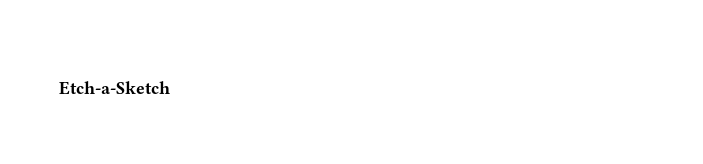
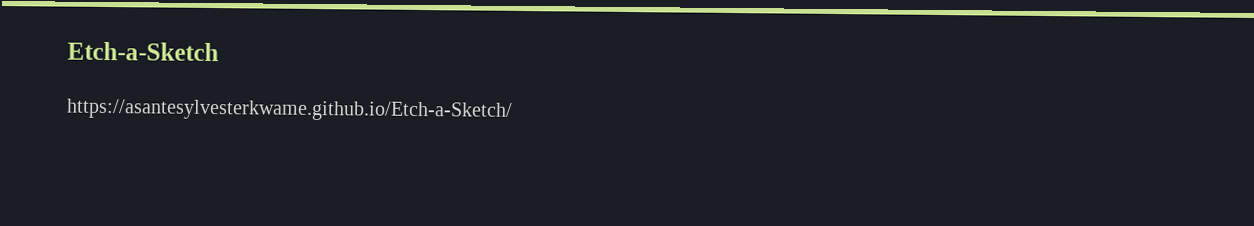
(170, 88) none -> [66,98,513,122] // https://asantesylvesterkwame.github.io/Etch-a-Sketch/

